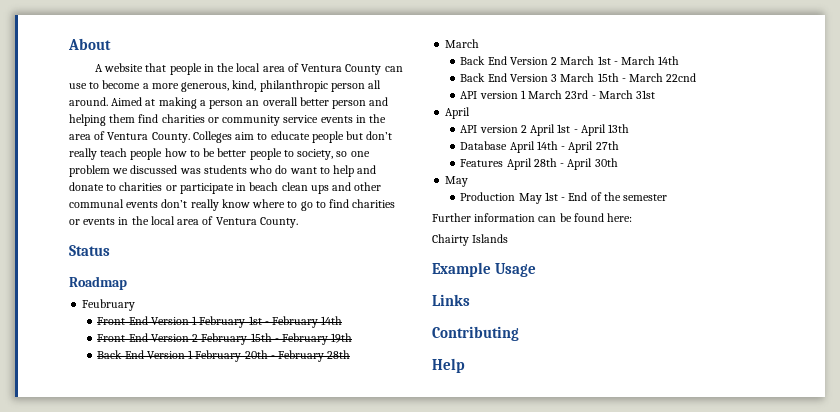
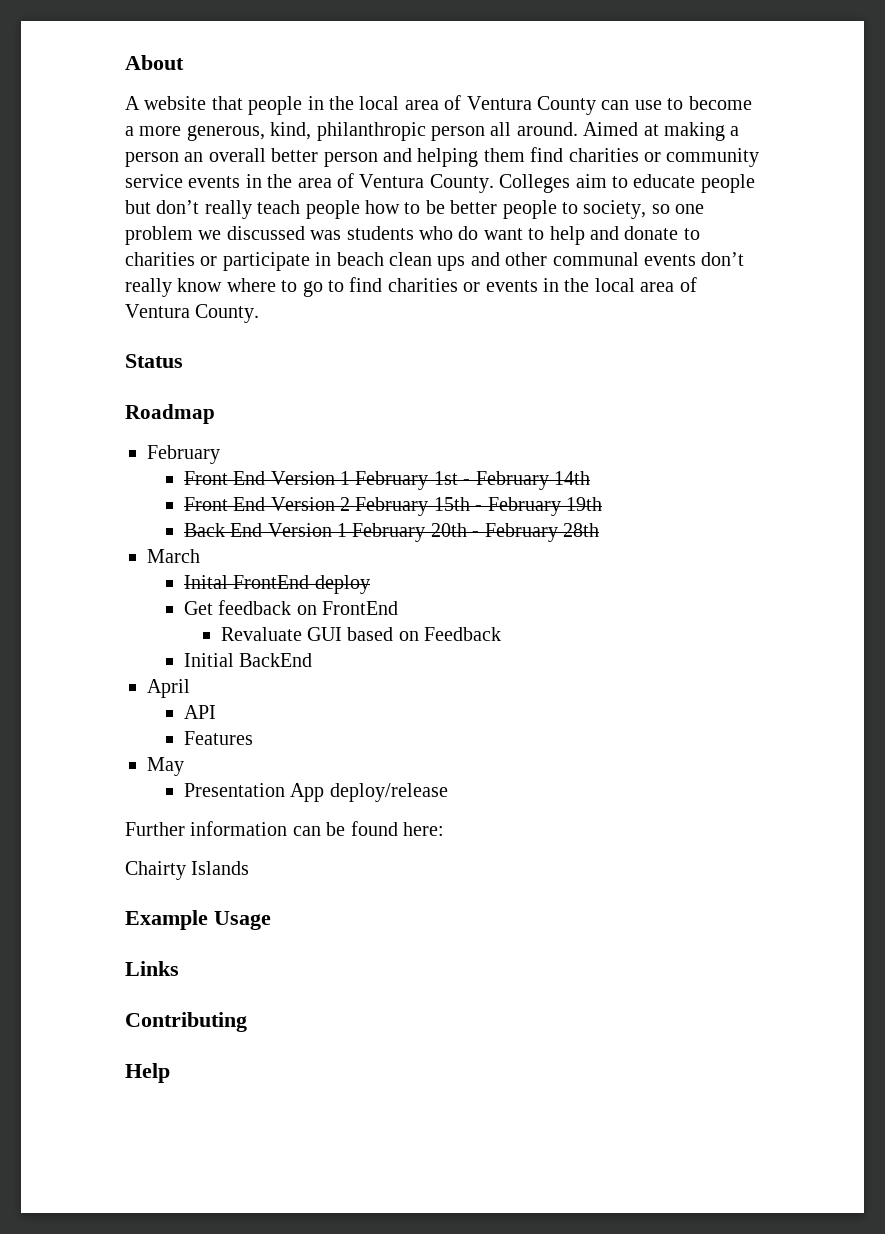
[82,299,136,311] Feubruary -> [147,445,220,464] February
[460,56,680,65] [460,73,697,82] [460,90,656,99] [445,107,471,119] [460,124,630,136] [460,141,619,153] [460,158,618,170] [445,176,469,187] [460,192,668,204] Back End Version 2 March 1st - March 14th // Back End Version 3 March 15th - March 22cnd // API version 1 March 23rd - March 31st // April // API version 2 April 1st - April 13th // Database April 14th - April 27th // Features April 28th - April 30th // May // Production May 1st - End of the semester -> [183,575,370,594] [183,600,399,615] [220,627,502,641] [183,653,313,667] [147,679,190,698] [183,705,216,719] [183,731,253,745] [147,757,184,776] [183,783,448,802] Inital FrontEnd deploy // Get feedback on FrontEnd // Revaluate GUI based on Feedback // Initial BackEnd // April // API // Features // May // Presentation App deploy/release

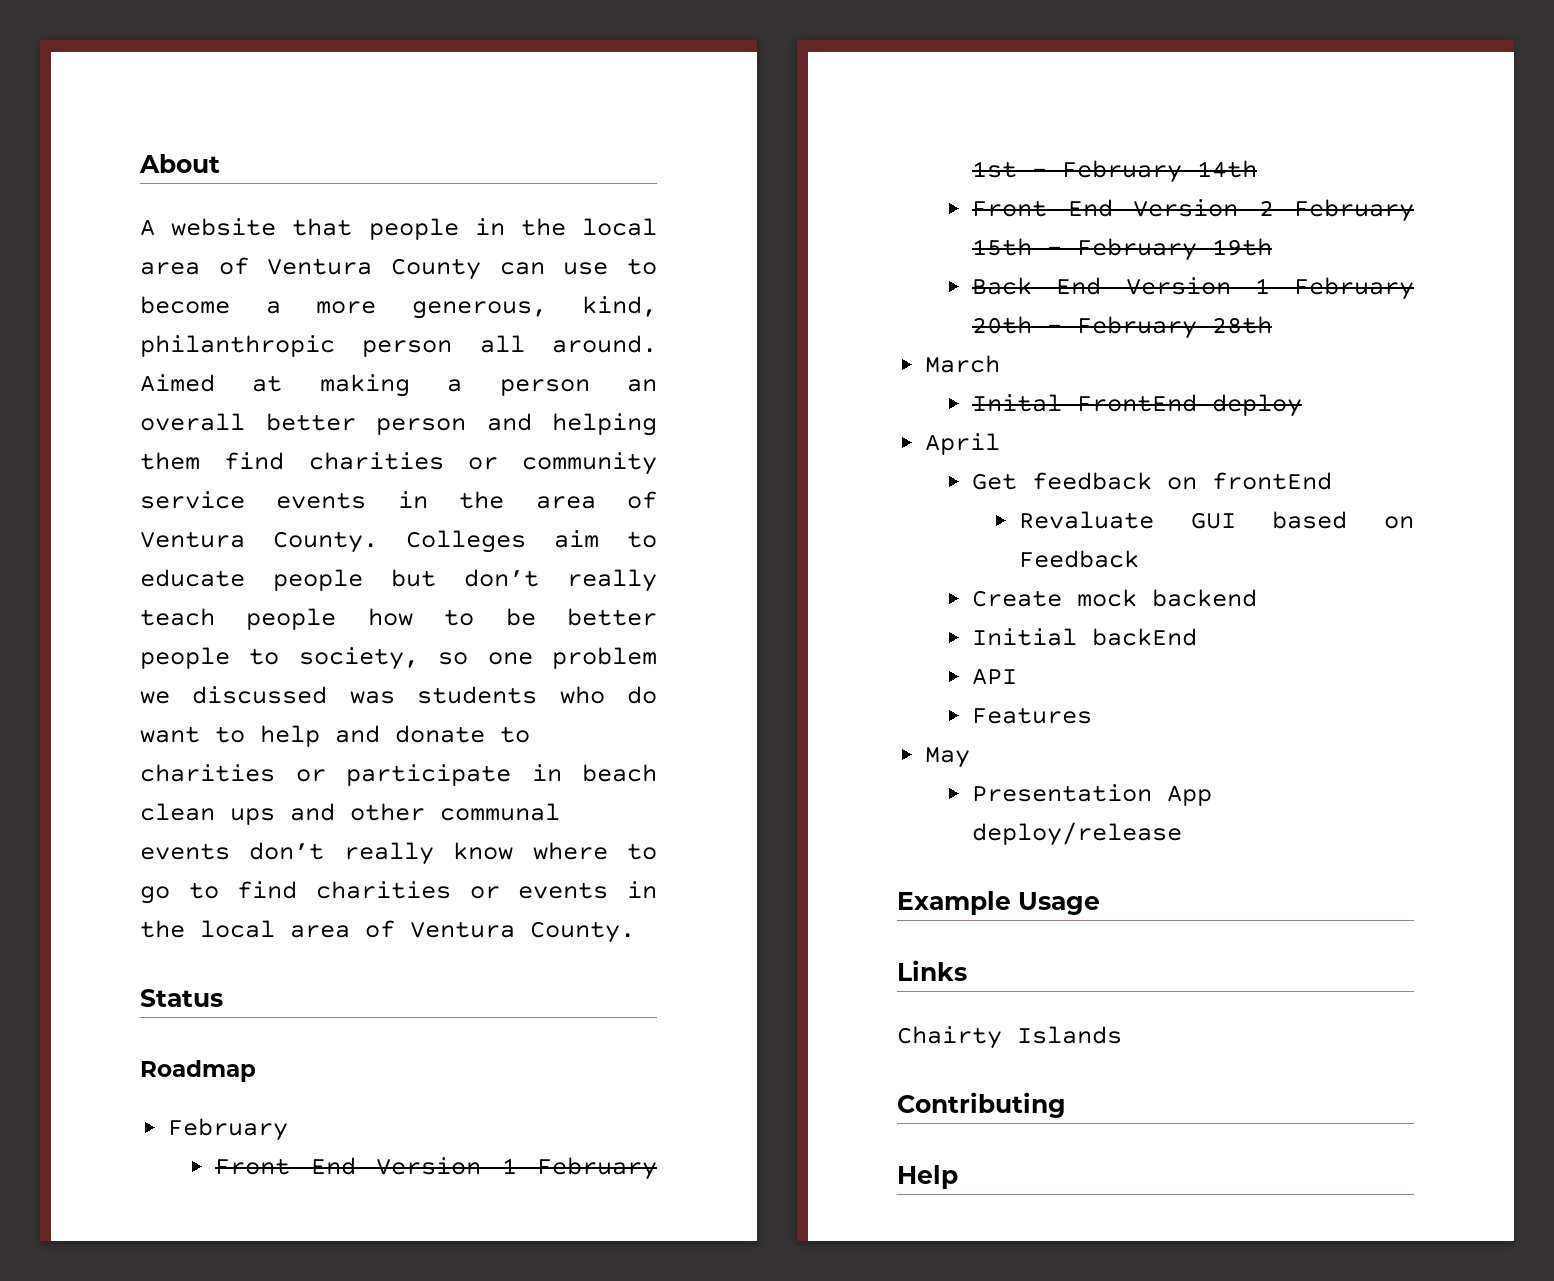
(370, 584) none -> [925,433,1001,455] // April
[322,601,399,615] FrontEnd -> [1212,472,1333,490] frontEnd
(502, 634) none -> [972,589,1258,607] // Create mock backend
[239,653,313,667] [147,679,190,698] BackEnd // April -> [1092,628,1198,646] backEnd
[125,821,444,836] [125,861,250,880] // Further information can be found here: // Chairty Islands -> (1183, 834) none
(179, 968) none -> [897,1026,1122,1049] // Chairty Islands

